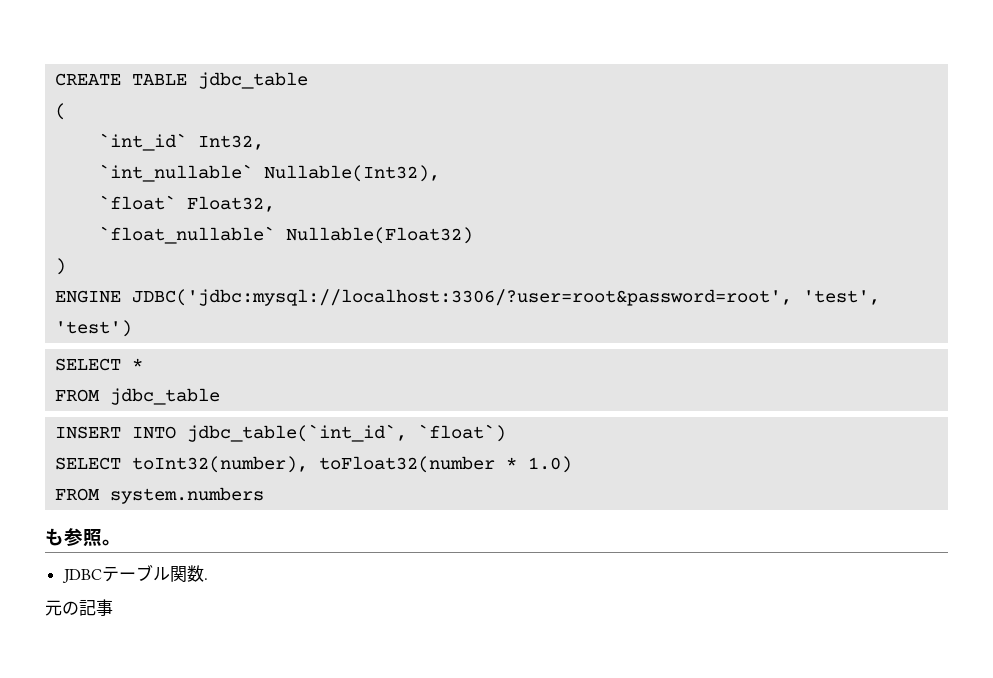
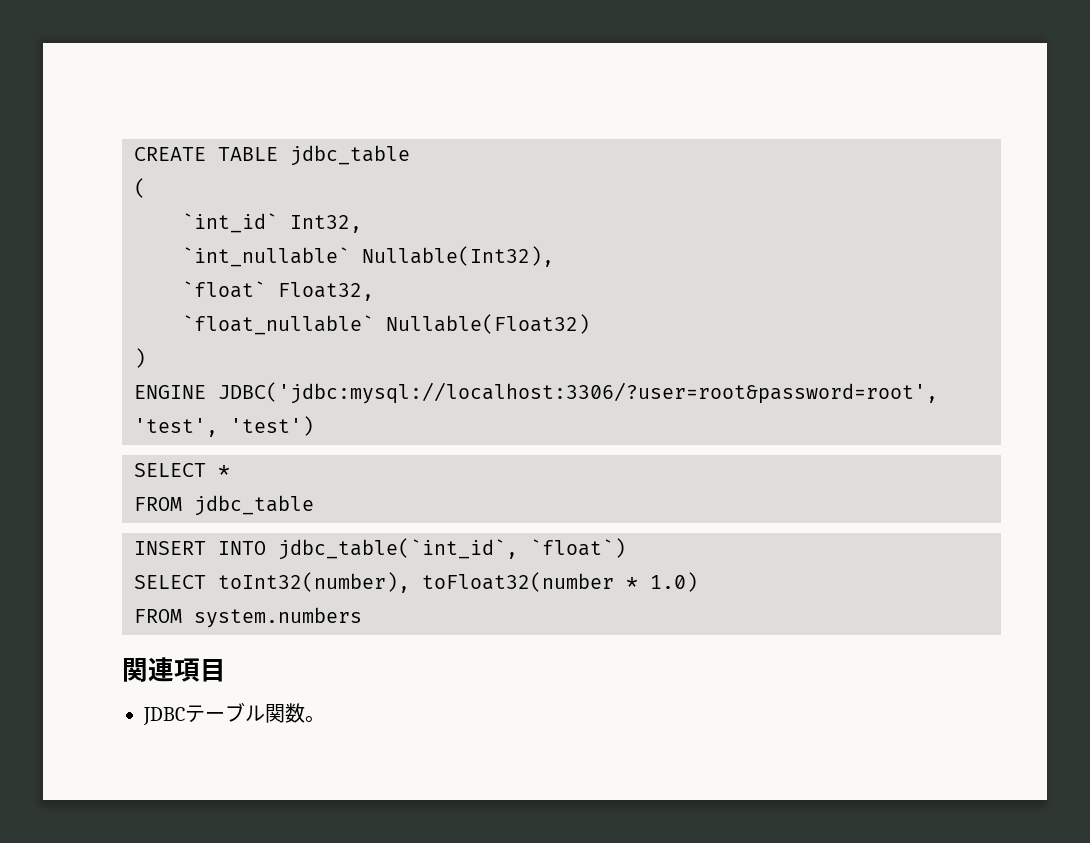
[45,528,121,547] も参照。 -> [122,657,226,682] 関連項目
[203,578,208,580] [45,599,113,616] . // 元の記事 -> [305,715,325,723] 。

